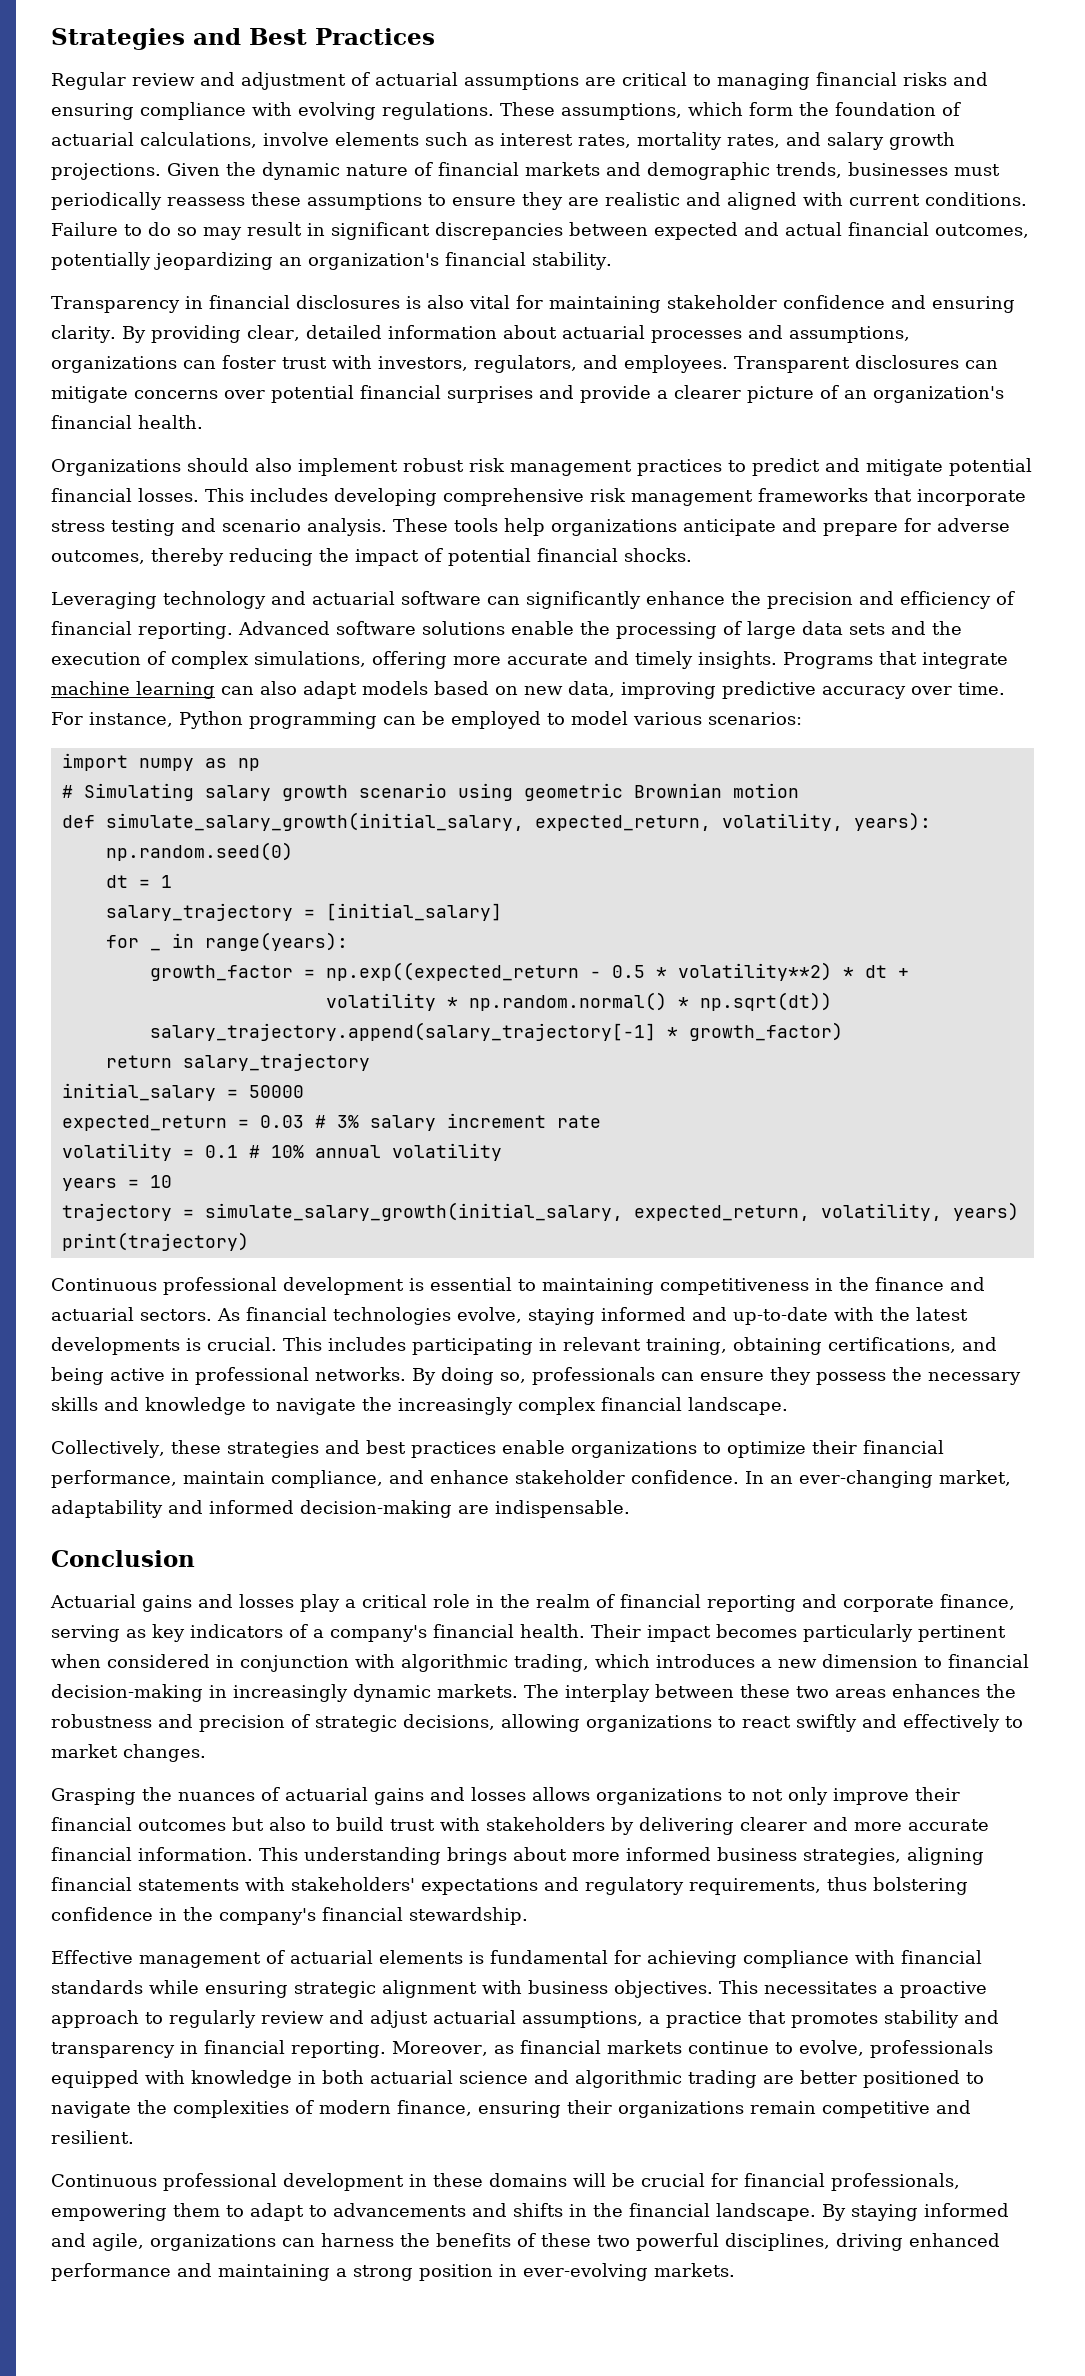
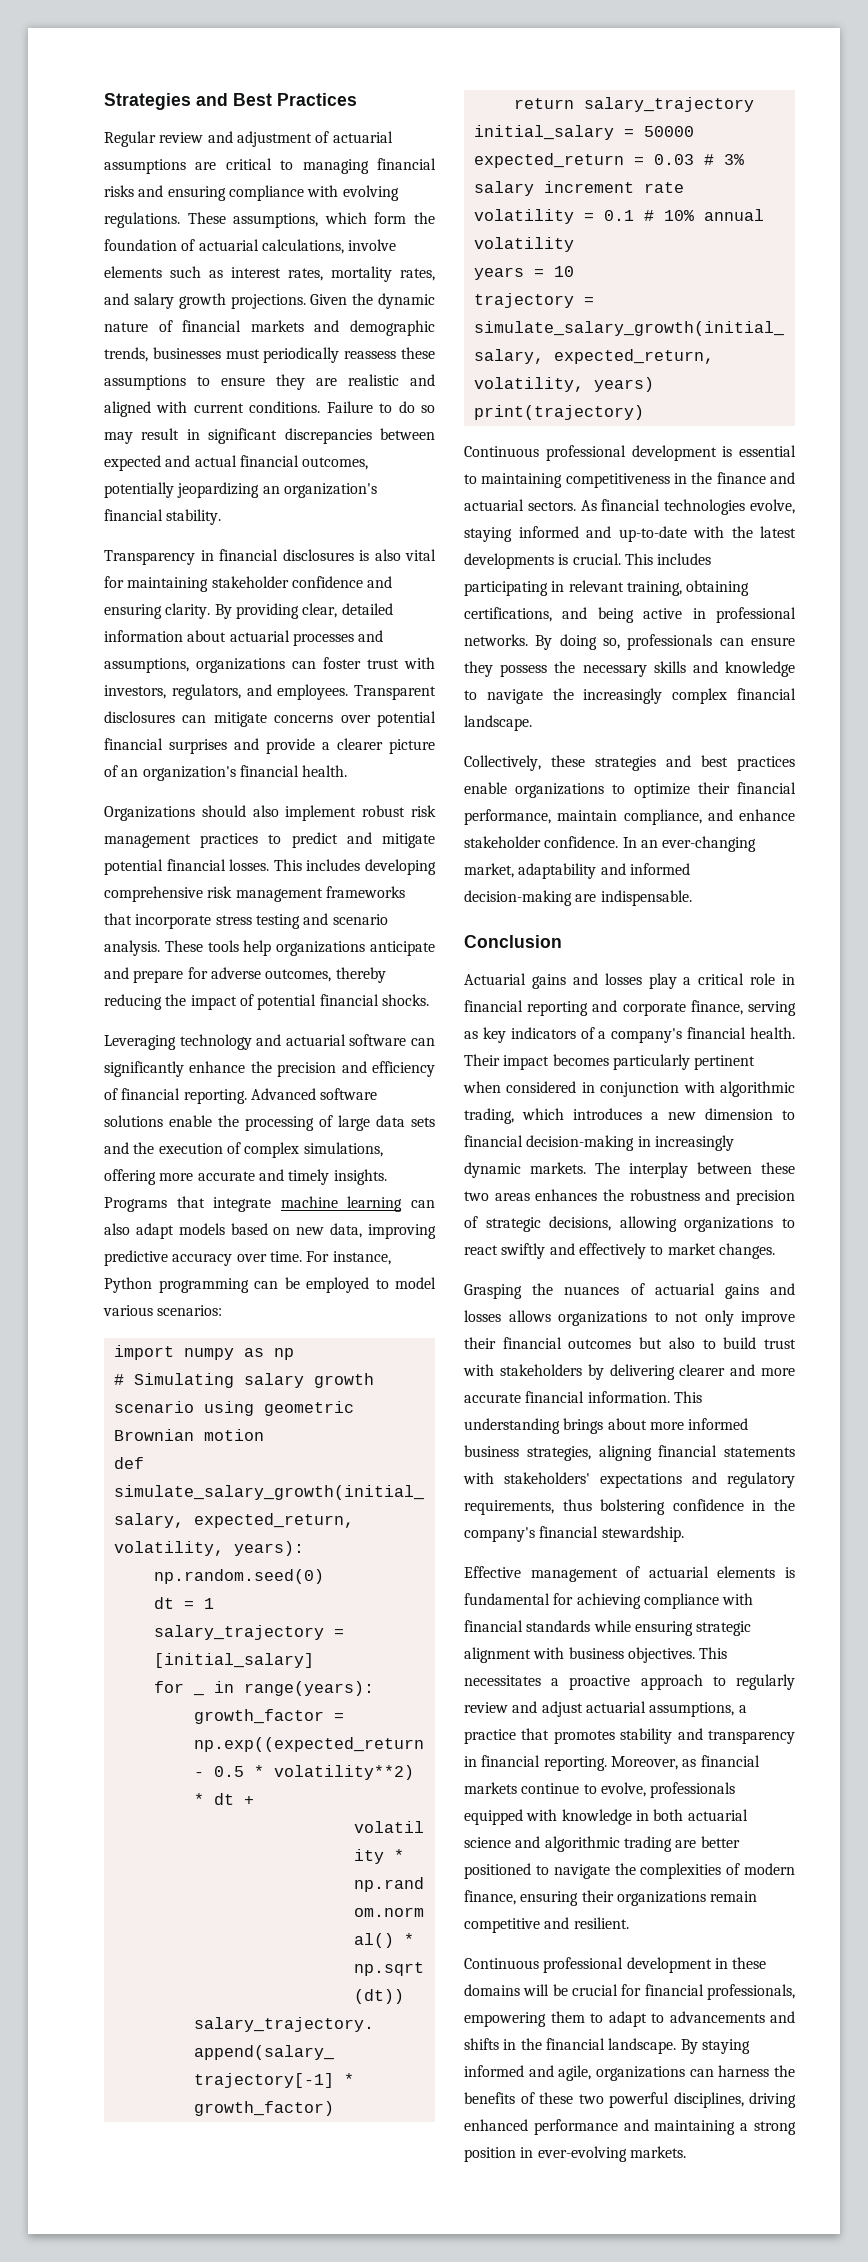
[500,1594,615,1608] the realm of -> (795, 979) none

